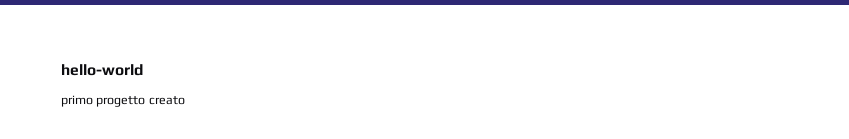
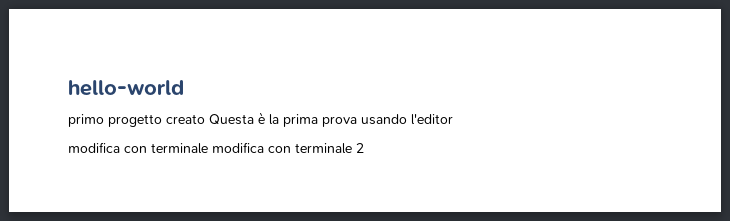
(185, 100) none -> [209,112,453,127] [68,142,364,154] Questa è la prima prova usando l'editor // modifica con terminale modifica con terminale 2

